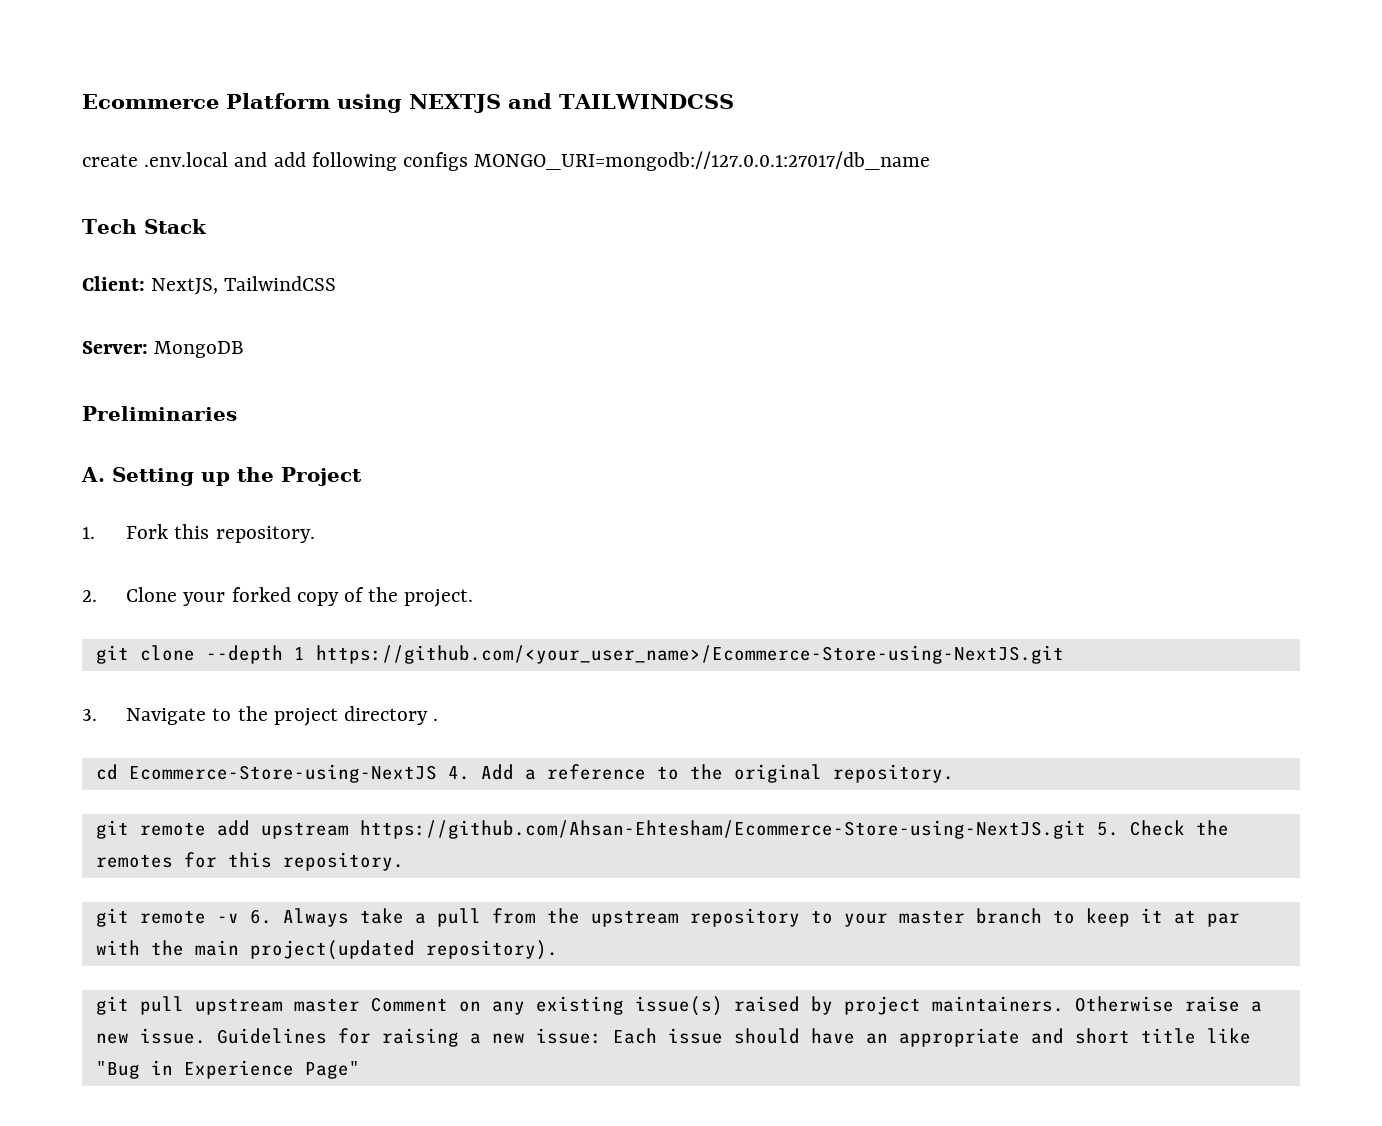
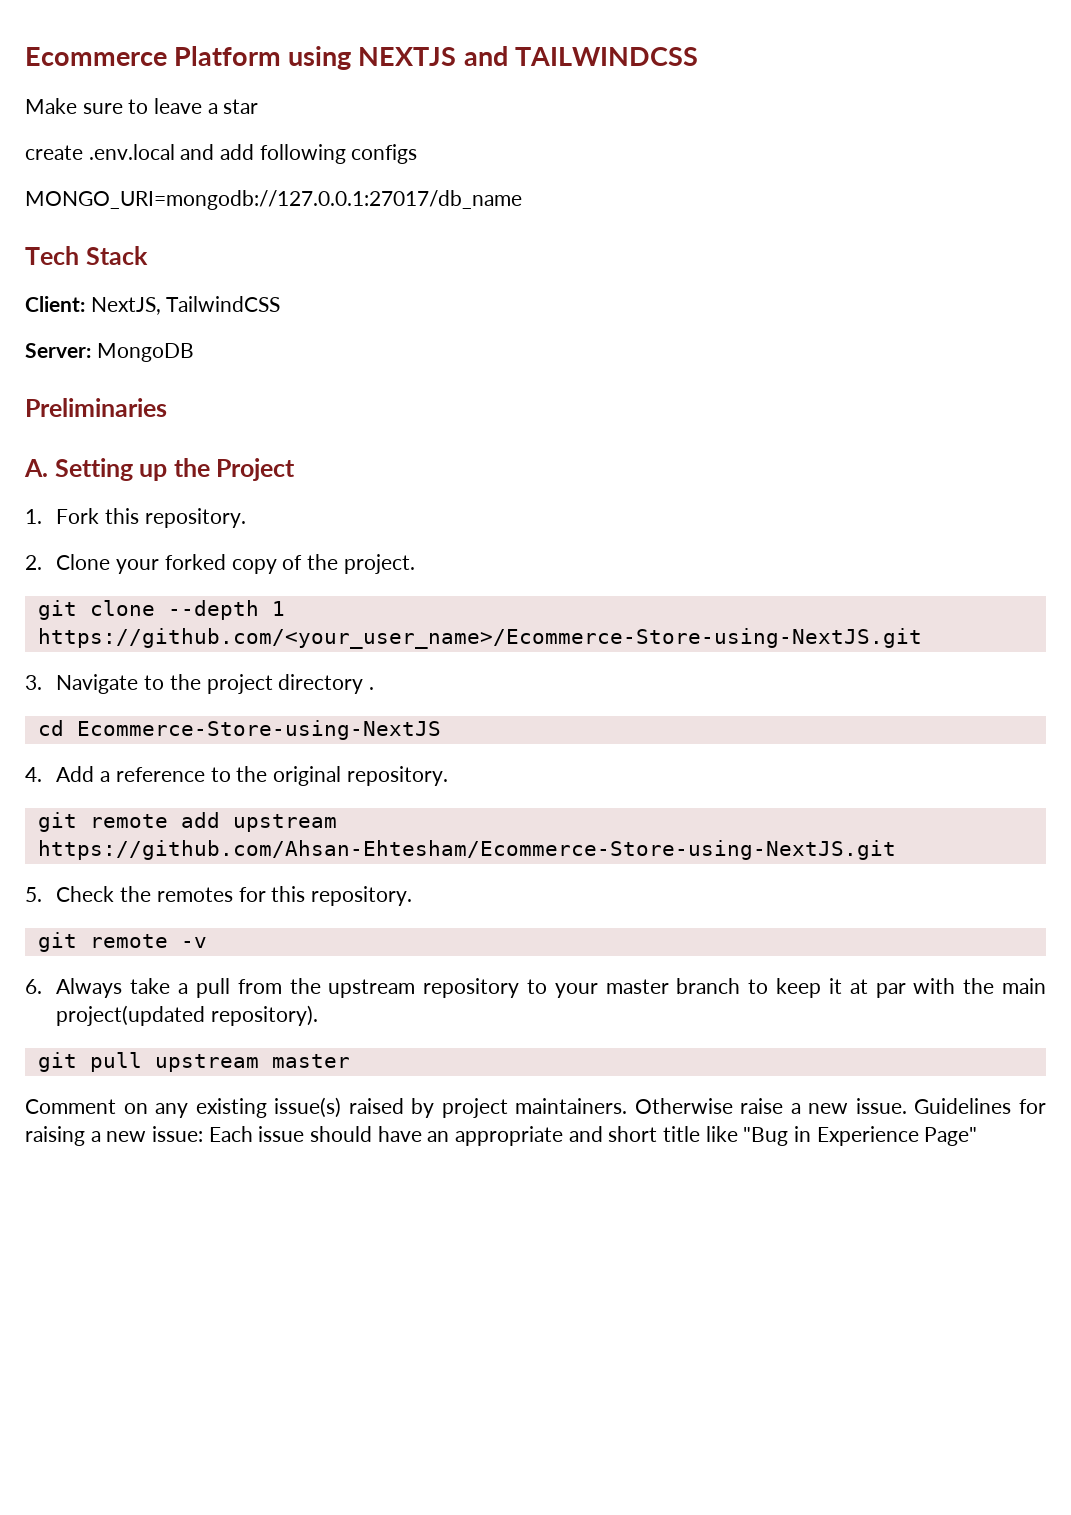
(734, 101) none -> [25,98,259,114] // Make sure to leave a star
(469, 161) none -> (418, 154) //
(437, 773) none -> (441, 730) //
(1086, 829) none -> (896, 850) //
(239, 918) none -> (207, 942) //
(360, 1005) none -> (350, 1061) //

